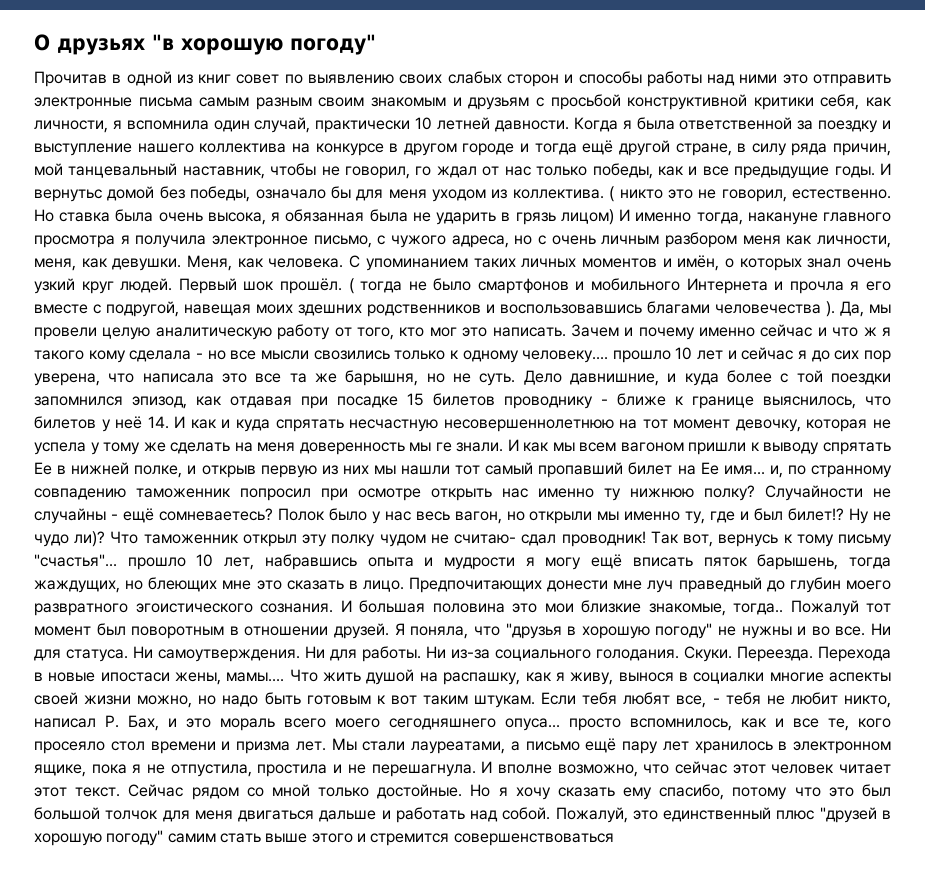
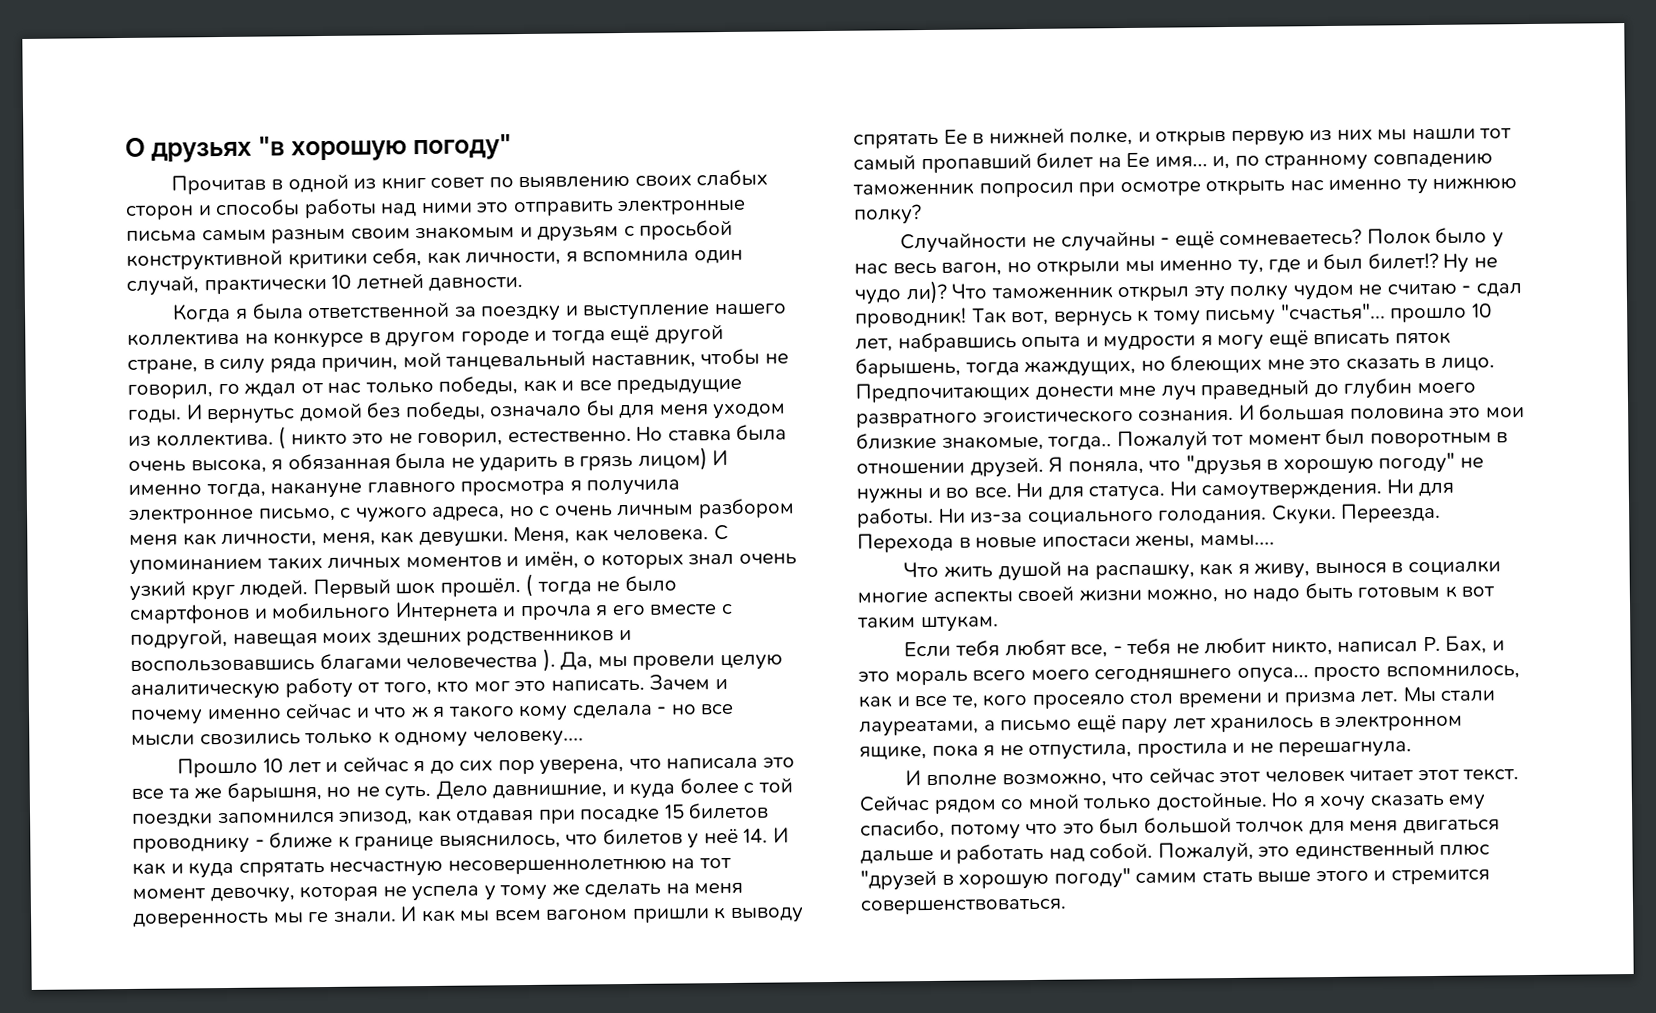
(569, 126) none -> (524, 284) //
[612,350,671,363] прошло -> [177,757,259,778] // Прошло
(755, 493) none -> (922, 214) //
[454,534,517,544] считаю- -> [1386,283,1472,295] считаю -
(285, 677) none -> (1275, 540) //
(536, 701) none -> (999, 624) //
(476, 770) none -> (1413, 749) //
[453,833,614,846] совершенствоваться -> [860,898,1067,915] совершенствоваться.

